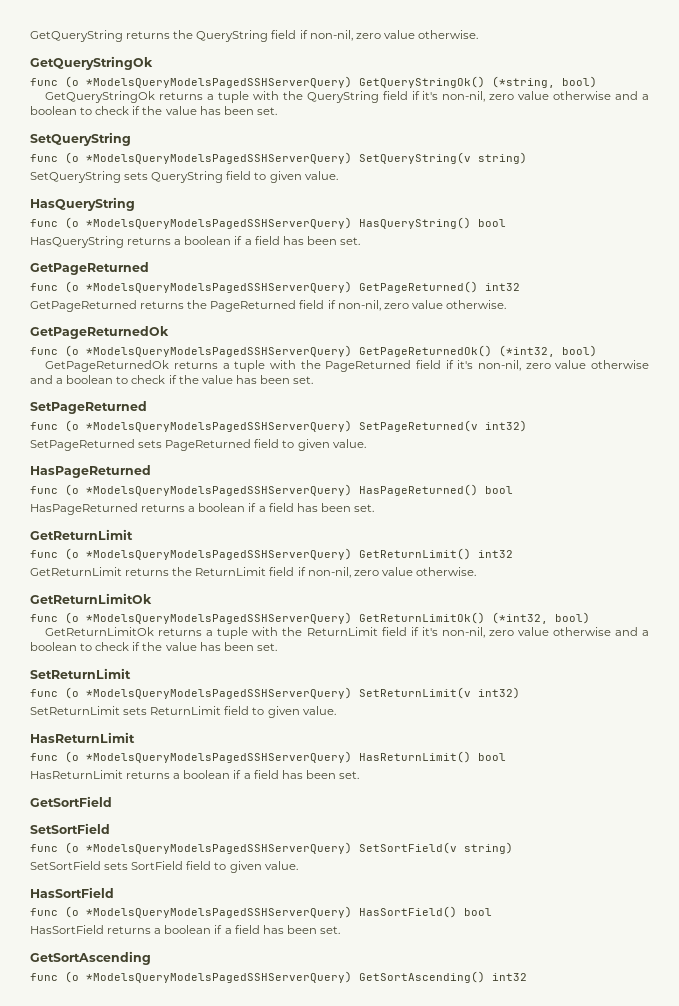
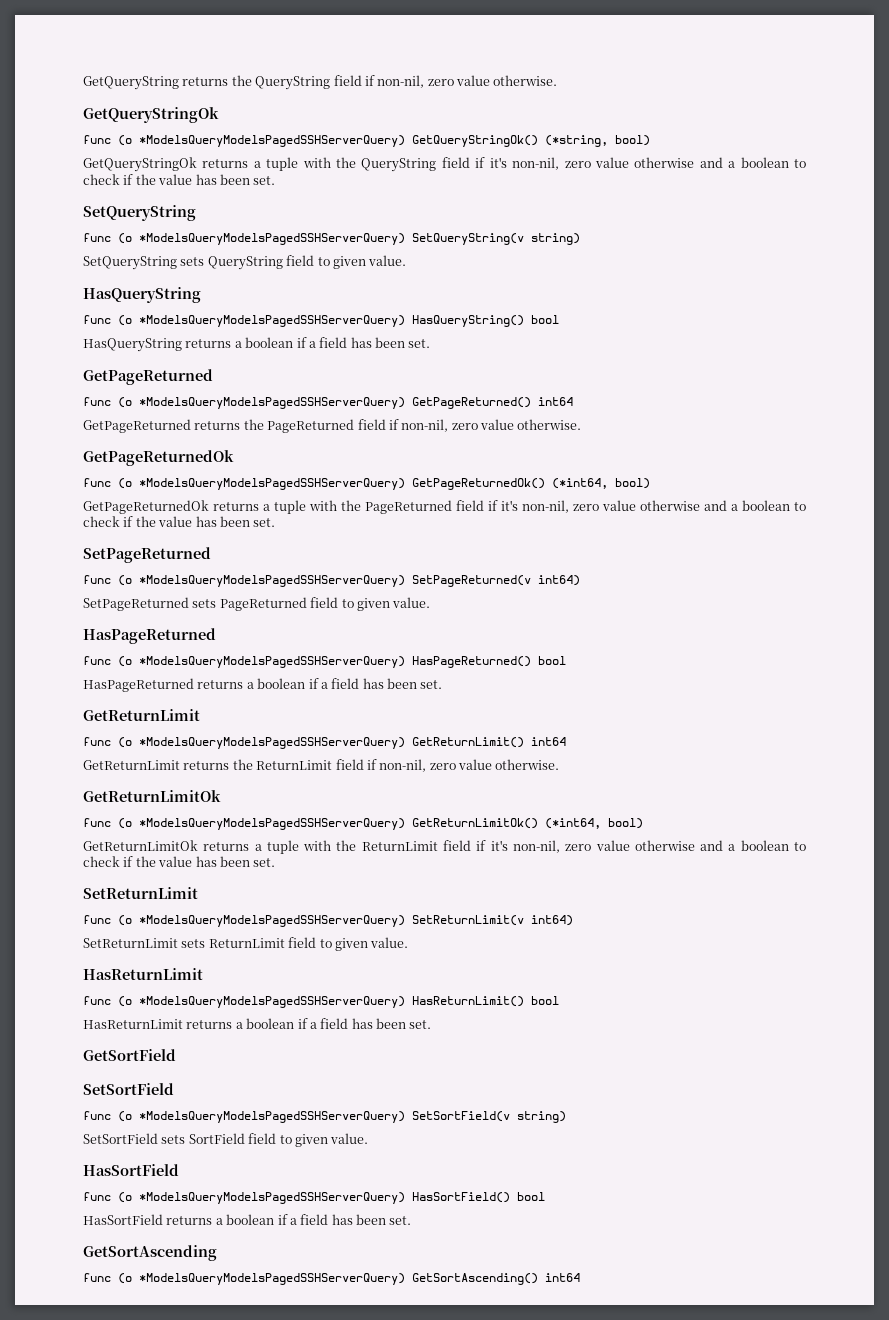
[485,283,520,291] int32 -> [538,397,573,406] int64
[499,345,555,357] (*int32, -> [552,478,608,489] (*int64,
[485,420,527,432] int32) -> [538,575,580,586] int64)
[478,550,513,558] int32 -> [531,737,566,746] int64
[492,612,548,624] (*int32, -> [545,818,601,829] (*int64,
[478,687,520,699] int32) -> [531,915,573,926] int64)
[492,973,527,981] int32 -> [545,1273,580,1282] int64

